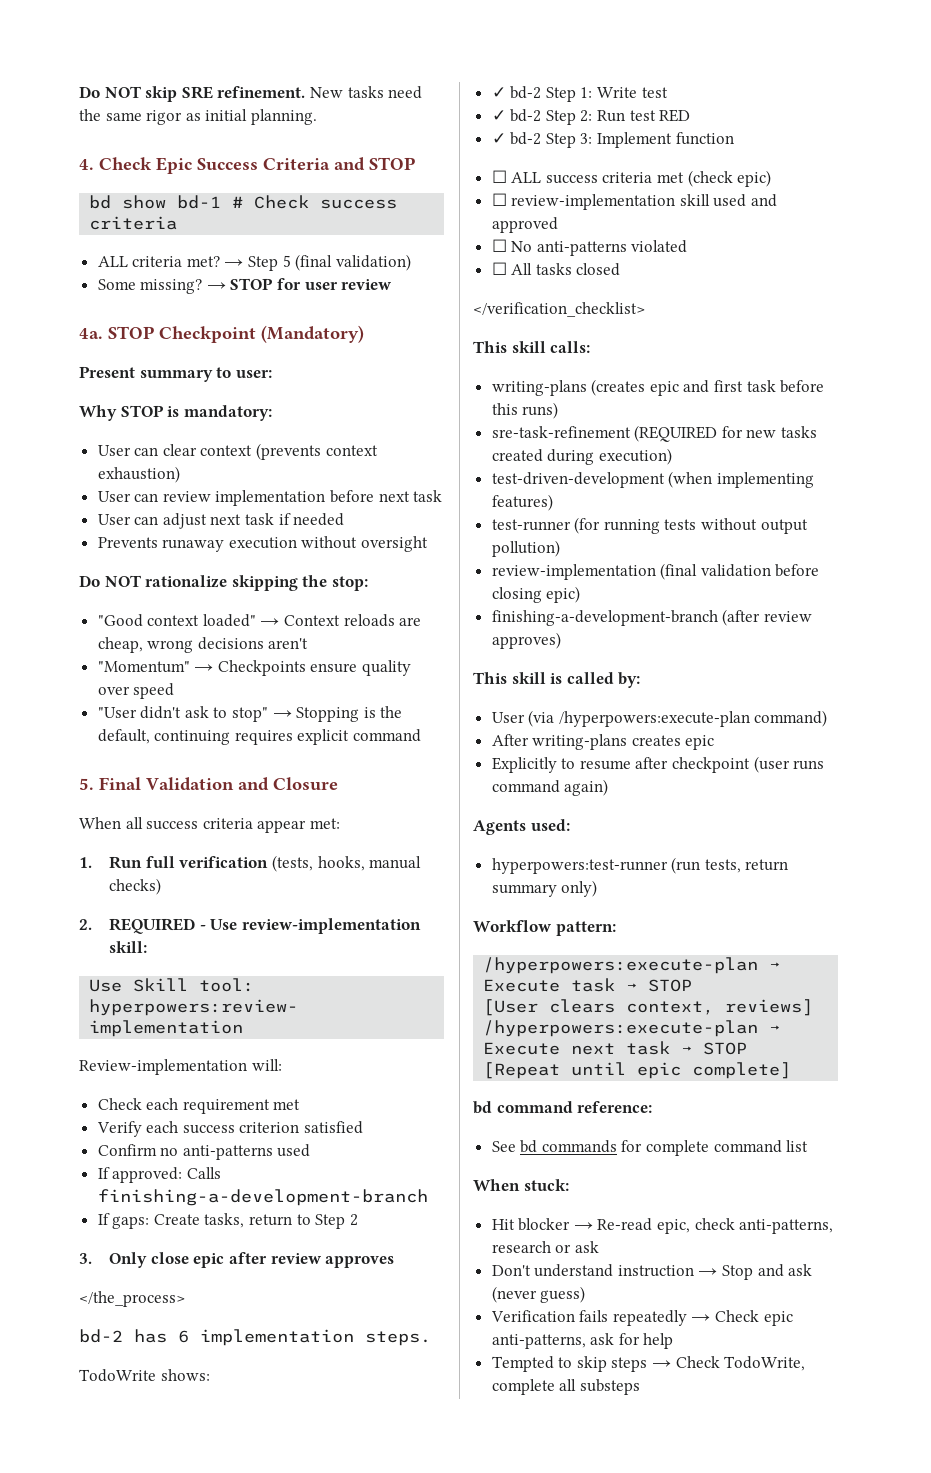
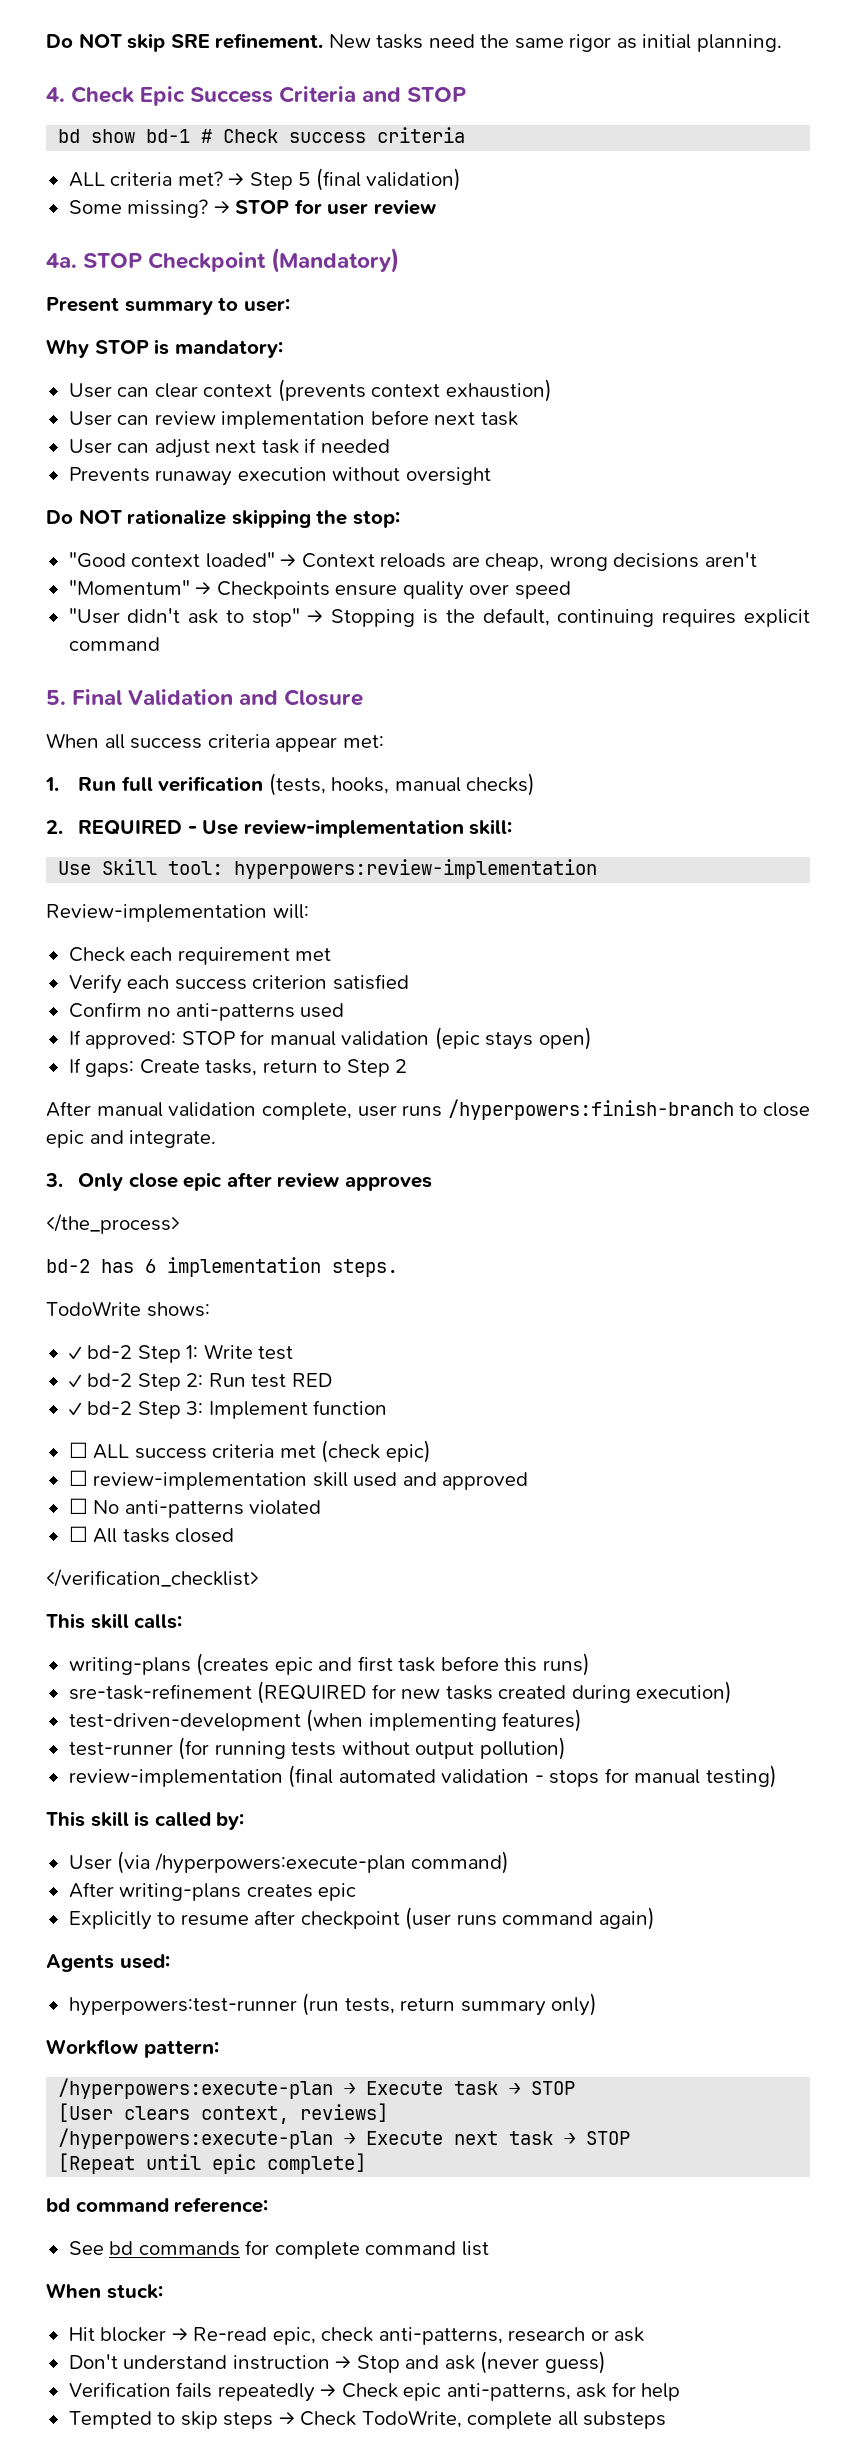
[186,1167,221,1179] [97,1189,428,1206] Calls finishing-a-development-branch -> [181,1027,592,1050] STOP for manual validation (epic stays open)
(358, 1220) none -> [46,1099,810,1120] [46,1130,217,1148] // After manual validation complete, user runs /hyperpowers:finish-branch to close epic and integrate.
[700,564,820,577] [491,586,581,603] [491,609,812,626] [491,632,561,649] validation before closing epic) // finishing-a-development-branch (after review approves) -> [338,1765,777,1788] automated validation - stops for manual testing)

